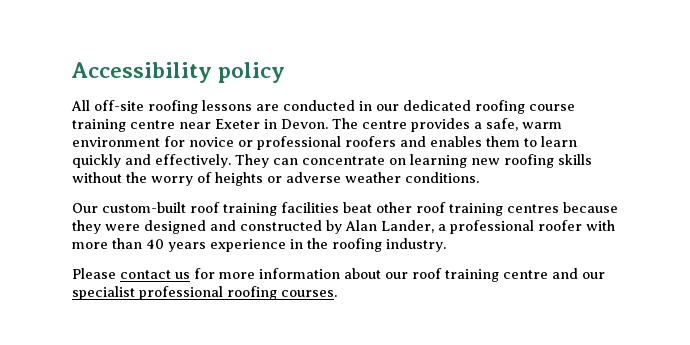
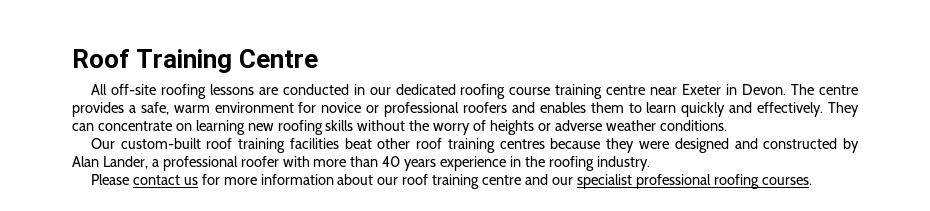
[71,62,286,83] Accessibility policy -> [72,49,319,73] Roof Training Centre

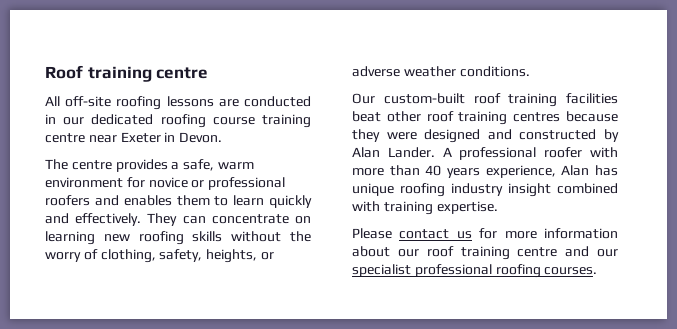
[136,49,319,73] Training Centre -> [87,66,209,82] training centre
(787, 89) none -> (223, 137) //
[490,120,535,135] heights -> [100,249,258,263] clothing, safety, heights,
[102,156,159,169] Lander, a -> [387,147,452,158] Lander. A
[440,156,650,171] experience in the roofing industry. -> [485,165,618,178] [352,183,618,197] [352,201,498,215] experience, Alan has unique roofing industry insight combined with training expertise.

